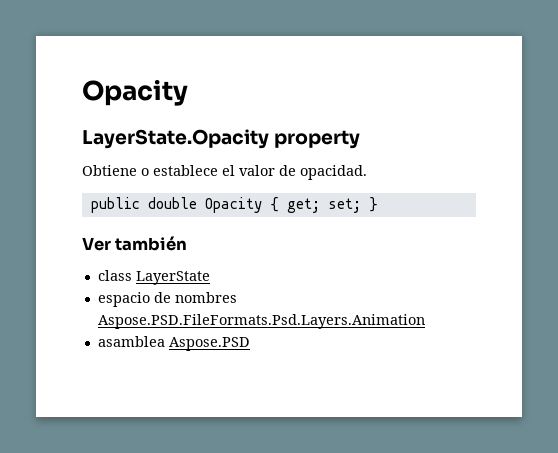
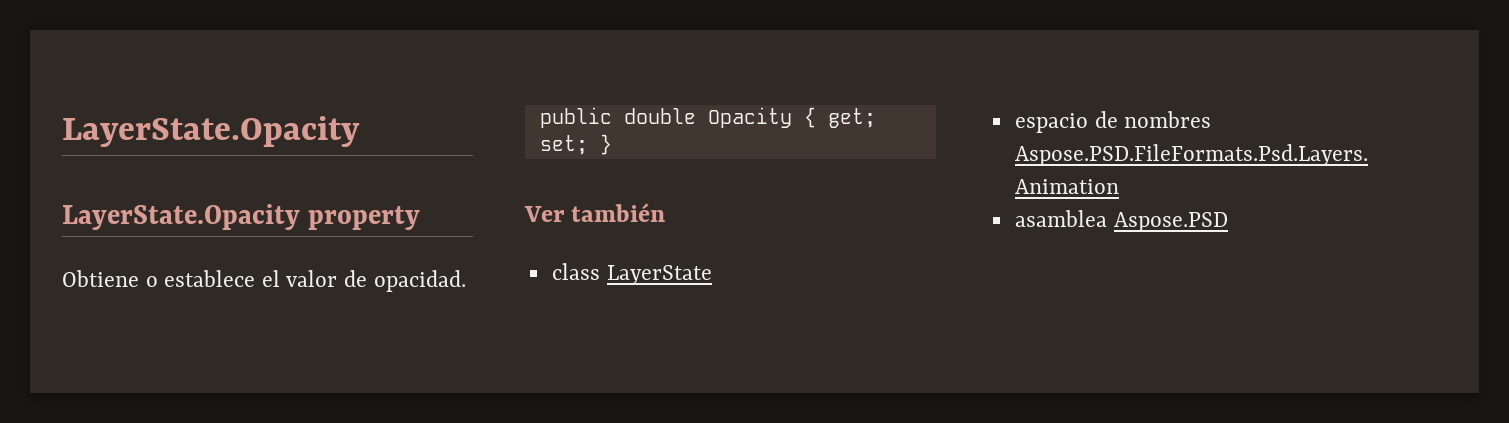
[82,80,188,106] Opacity -> [62,116,360,147] LayerState.Opacity

